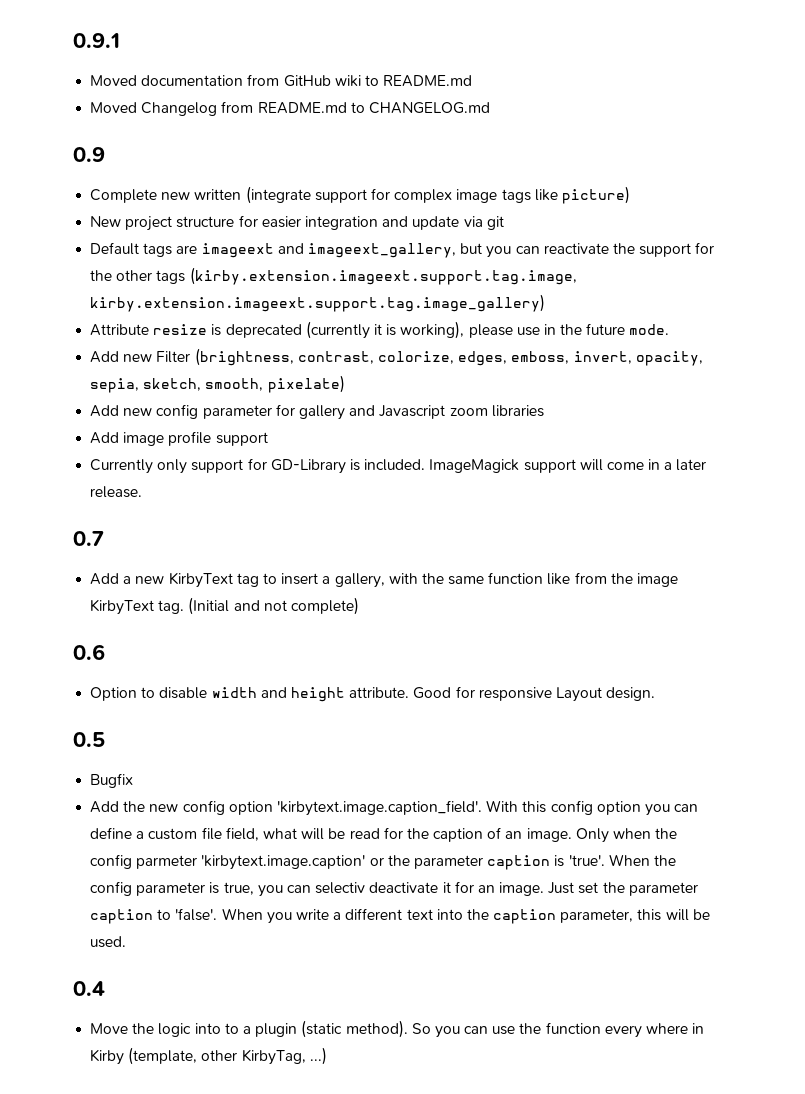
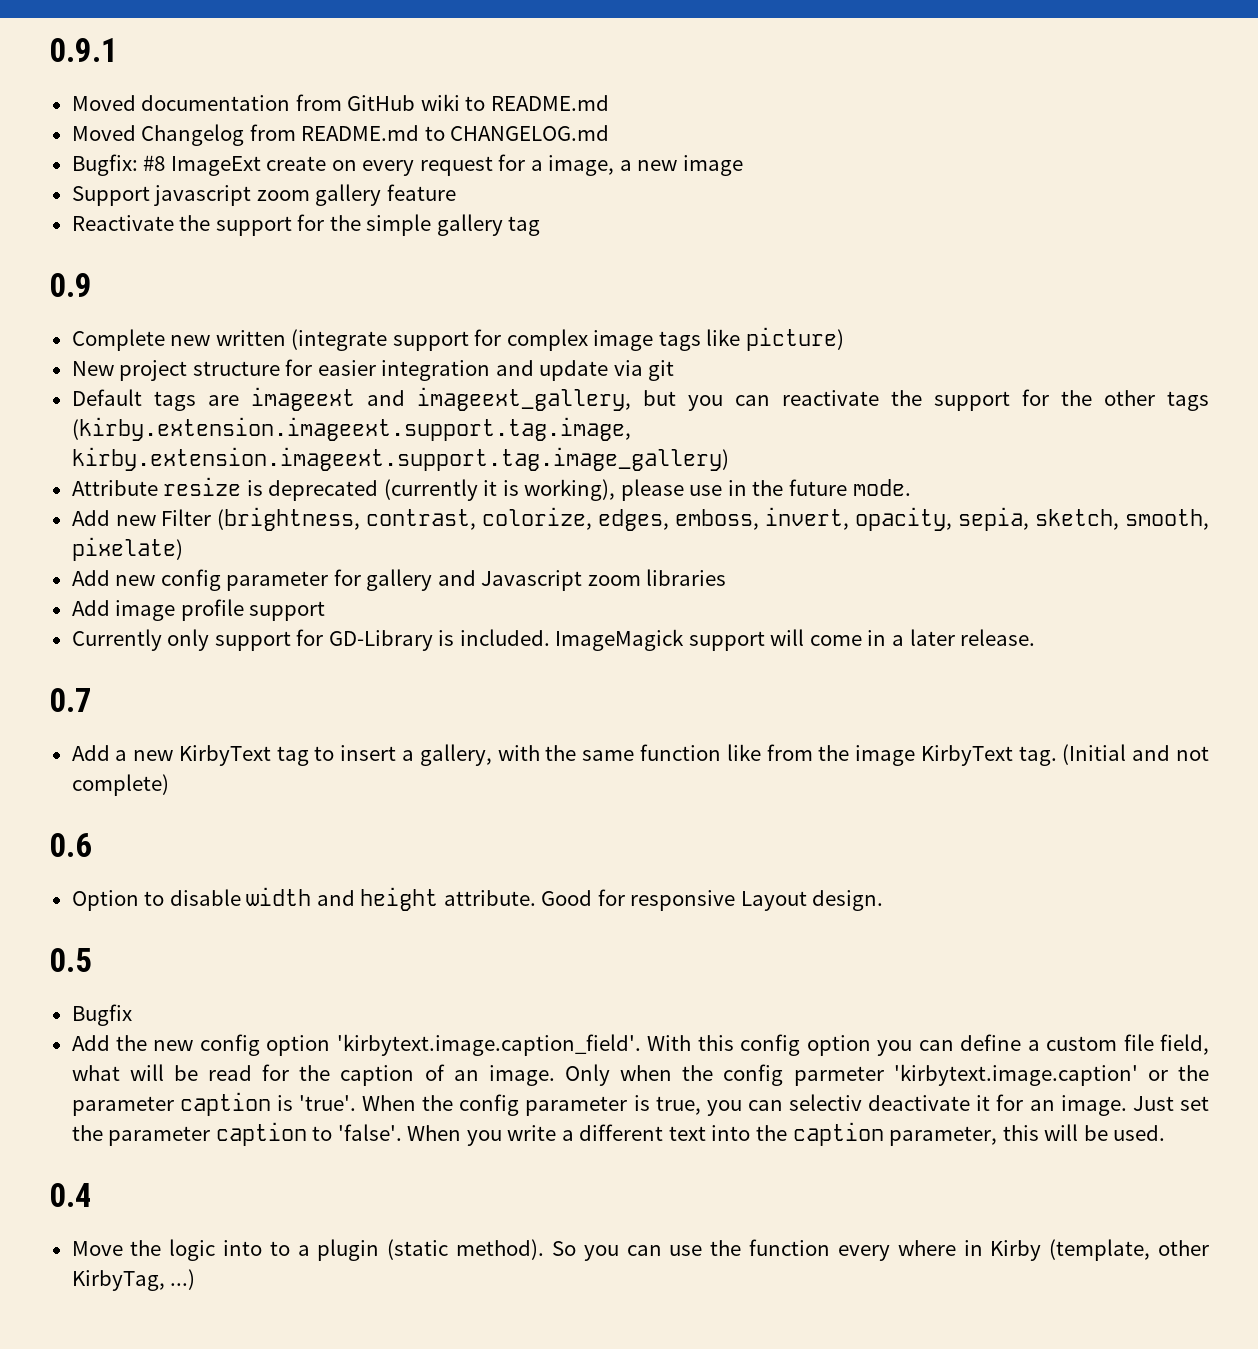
(490, 108) none -> [71,154,743,176] [71,184,456,206] [71,214,541,236] // Bugfix: #8 ImageExt create on every request for a image, a new image // Support javascript zoom gallery feature // Reactivate the support for the simple gallery tag

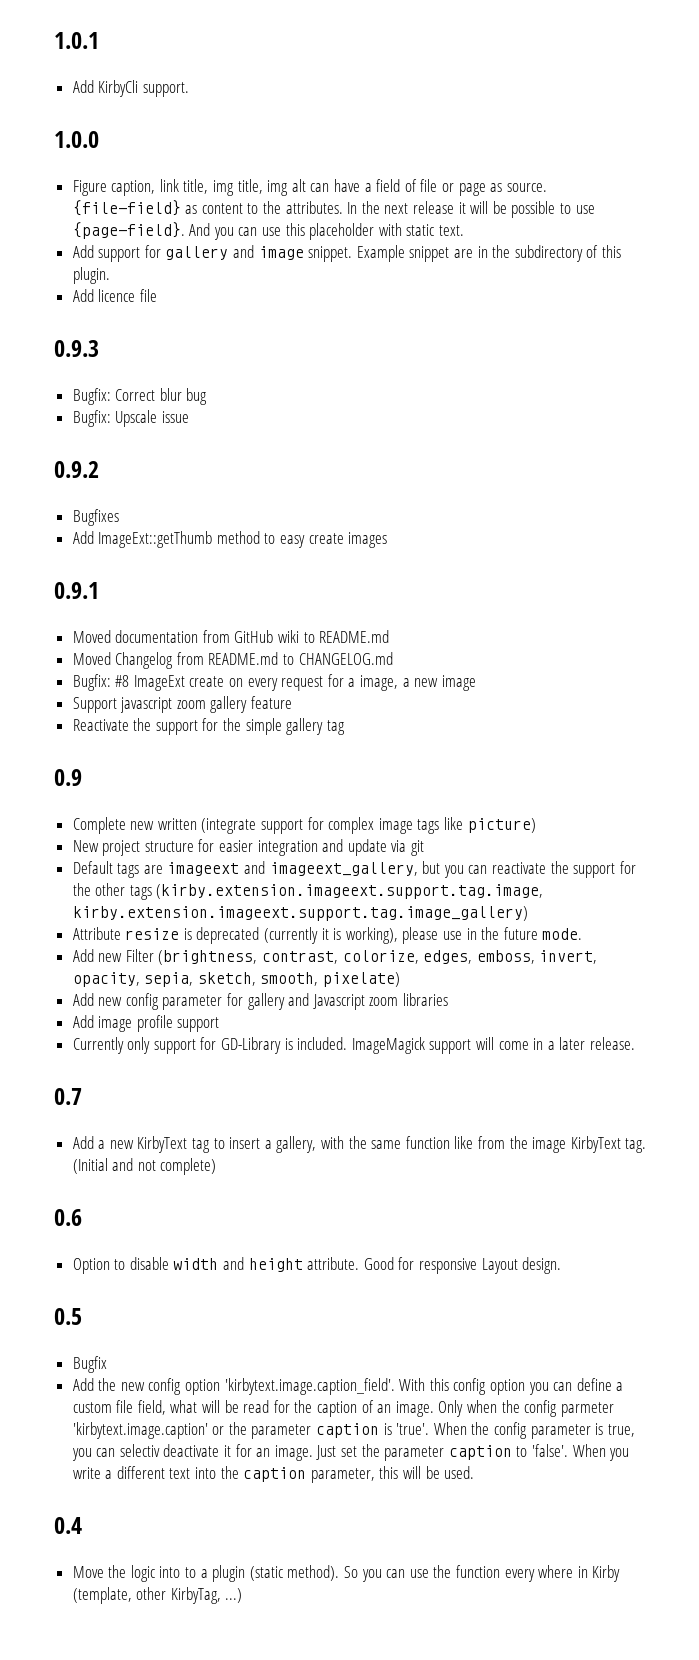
(49, 50) none -> [54,32,99,49] [72,80,189,97] [54,131,99,148] [72,179,547,196] [72,200,595,218] [72,222,465,240] [72,245,621,262] [72,267,110,284] [72,289,157,302] [54,340,99,357] [72,388,208,405] [72,410,189,427] [54,461,99,478] [72,509,119,526] [72,531,388,548] 1.0.1 // Add KirbyCli support. // 1.0.0 // Figure caption, link title, img title, img alt can have a field of file or page as source. {file-field} as content to the attributes. In the next release it will be possible to use {page-field}. And you can use this placeholder with static text. // Add support for gallery and image snippet. Example snippet are in the subdirectory of this plugin. // Add licence file // 0.9.3 // Bugfix: Correct blur bug // Bugfix: Upscale issue // 0.9.2 // Bugfixes // Add ImageExt::getThumb method to easy create images //

